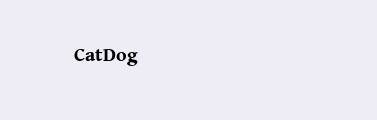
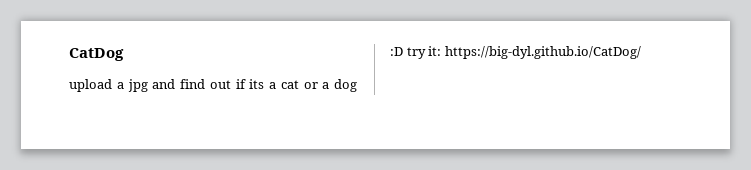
(138, 57) none -> [69,79,357,92] [390,46,641,59] // upload a jpg and find out if its a cat or a dog :D try it: https://big-dyl.github.io/CatDog/

